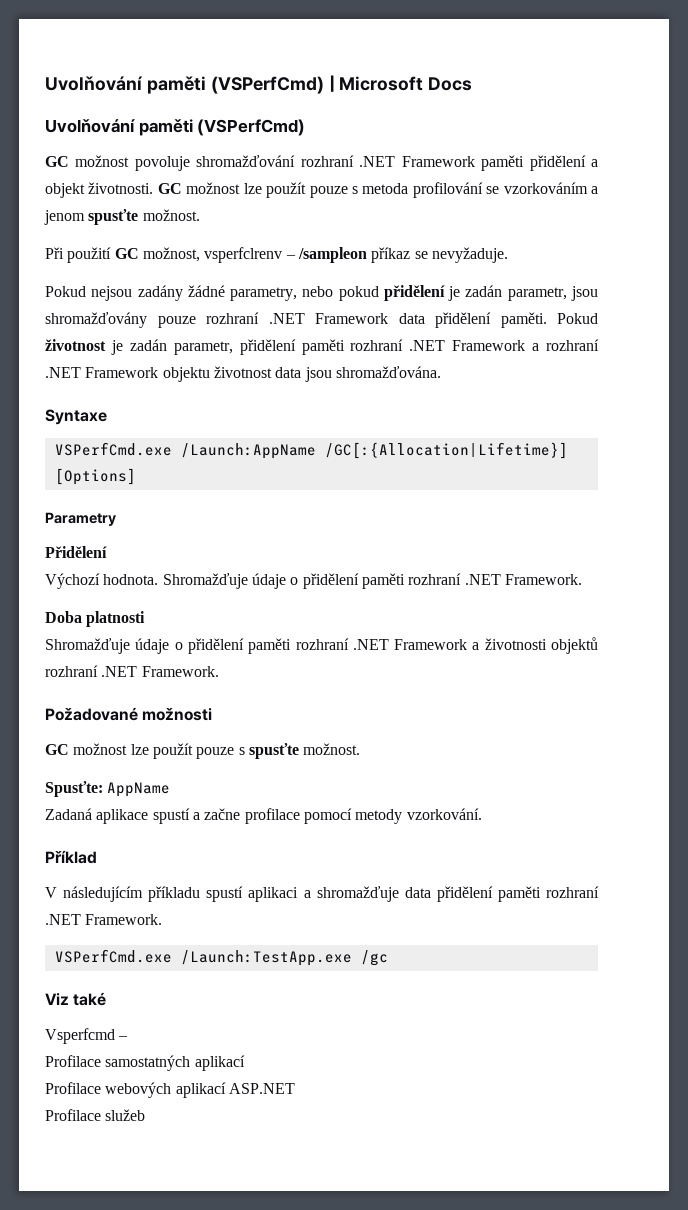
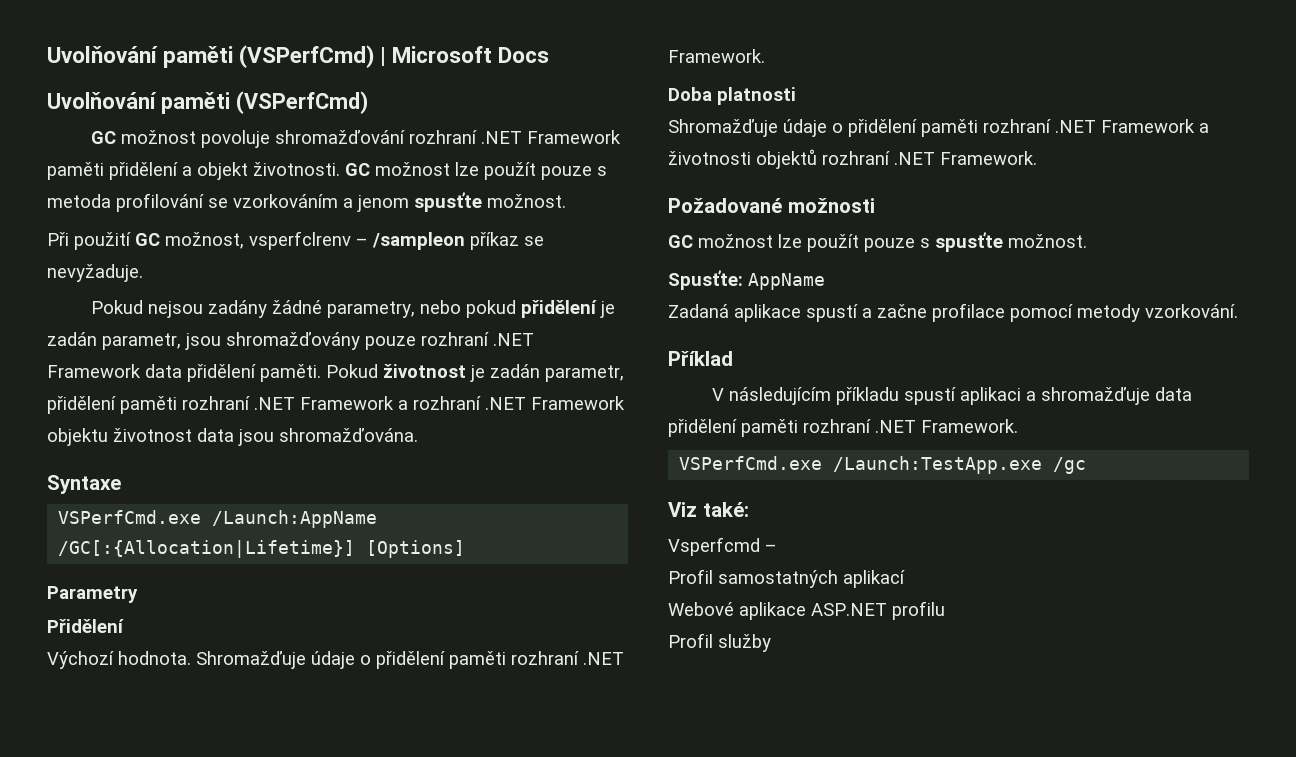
[73,992,107,1006] také -> [702,502,749,517] také:
[45,1055,101,1067] Profilace -> [668,569,713,584] Profil
[45,1082,295,1098] [45,1109,146,1121] Profilace webových aplikací ASP.NET // Profilace služeb -> [668,601,945,620] [668,633,771,652] Webové aplikace ASP.NET profilu // Profil služby

